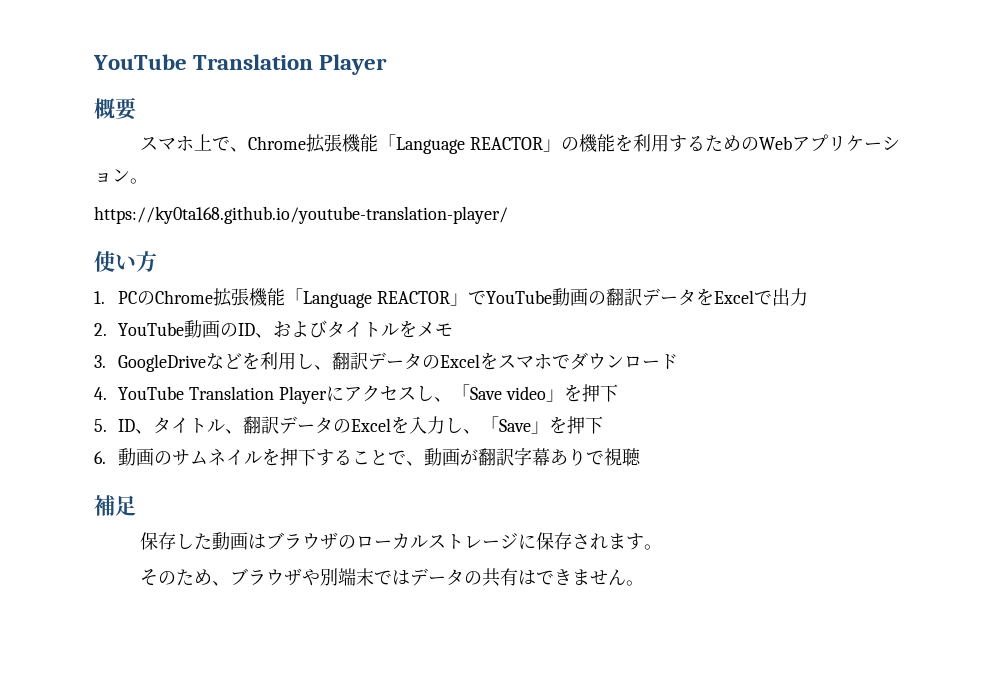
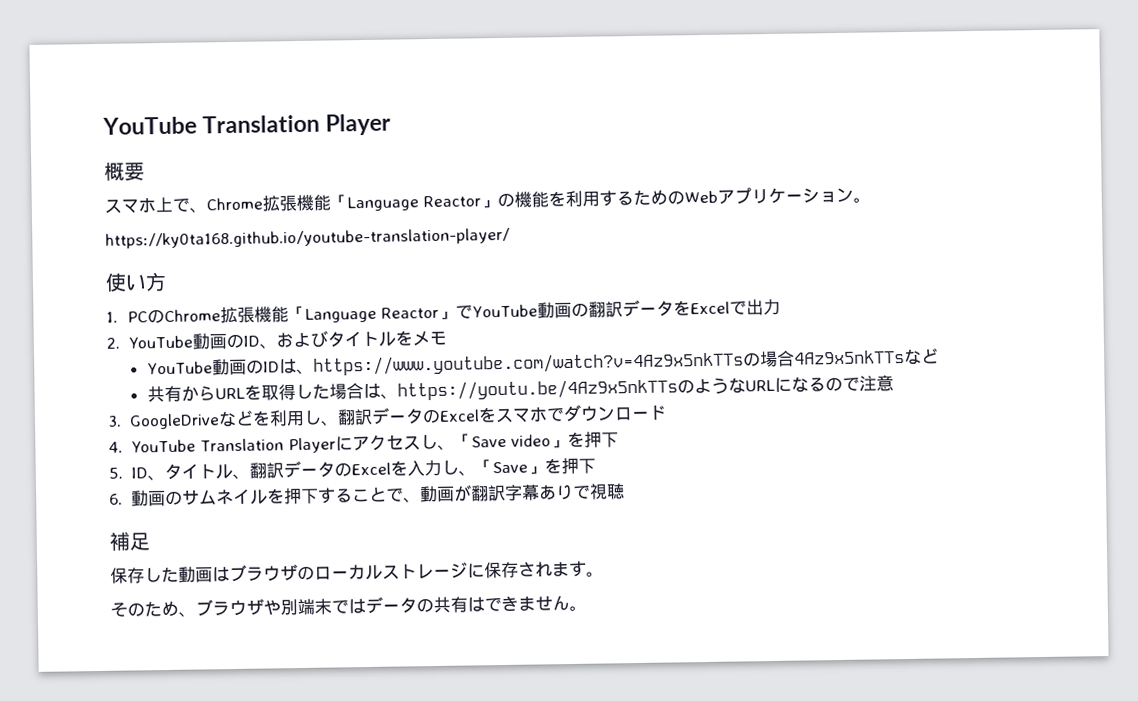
[469,137,543,150] REACTOR -> [423,195,481,208] Reactor
[376,291,450,304] REACTOR -> [381,306,440,319] Reactor
(453, 329) none -> [146,347,939,376] [146,375,894,403] // YouTube動画のIDは、https://www.youtube.com/watch?v=4Az9x5nkTTsの場合4Az9x5nkTTsなど // 共有からURLを取得した場合は、https://youtu.be/4Az9x5nkTTsのようなURLになるので注意

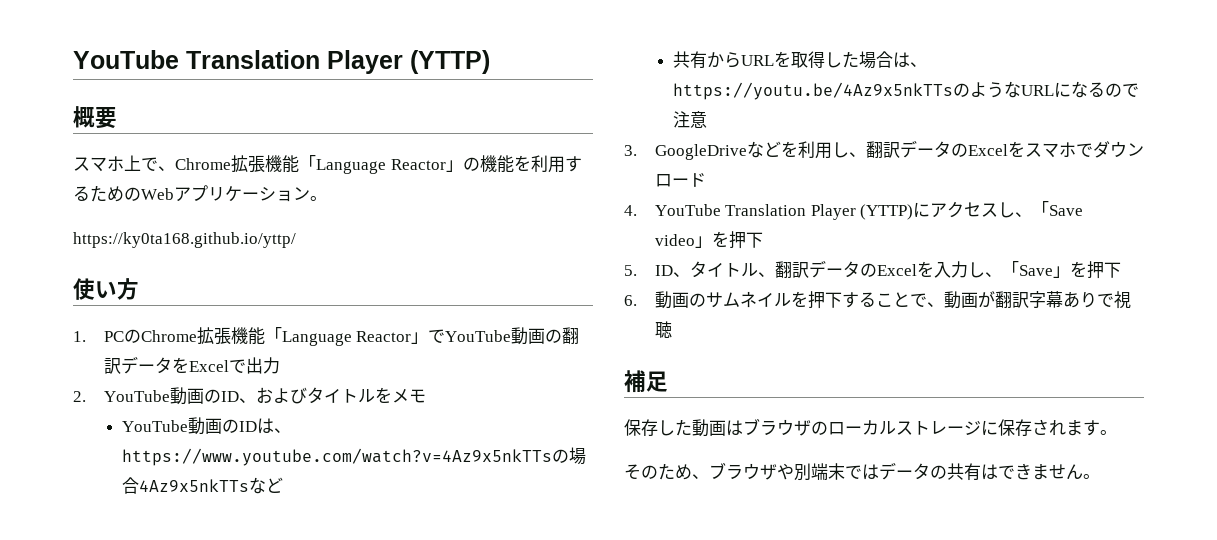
[102,113,392,136] YouTube Translation Player -> [73,50,490,74] YouTube Translation Player (YTTP)
[105,227,510,249] https://ky0ta168.github.io/youtube-translation-player/ -> [73,232,296,248] https://ky0ta168.github.io/yttp/
(337, 445) none -> [860,204,914,220] (YTTP)

